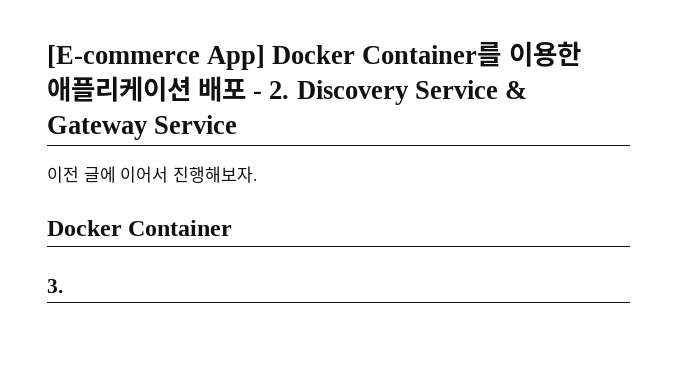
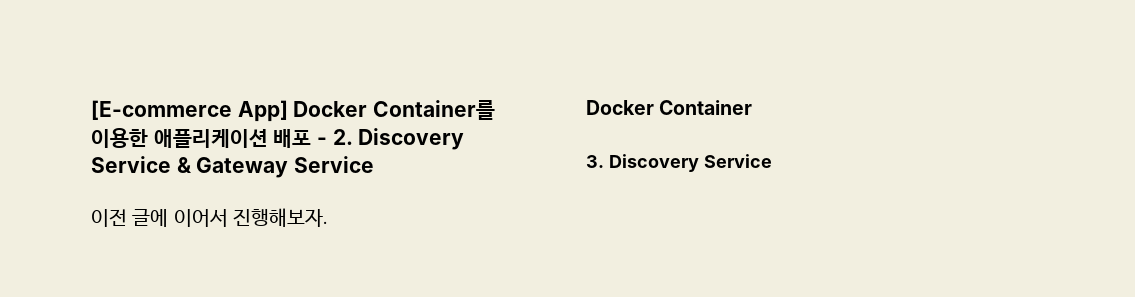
(63, 286) none -> [608,154,772,172] Discovery Service

